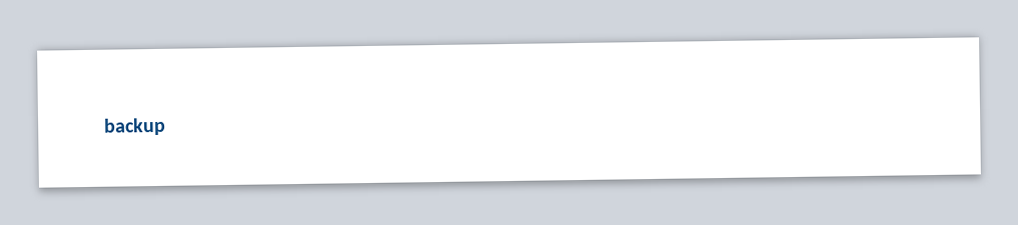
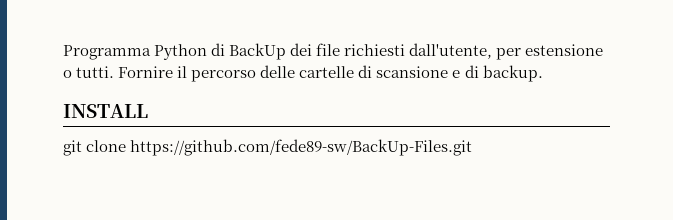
[104,117,166,136] backup -> [63,43,604,60] [63,65,543,82] [63,104,148,118] [63,139,473,156] Programma Python di BackUp dei file richiesti dall'utente, per estensione o tutti. Fornire il percorso delle cartelle di scansione e di backup. // INSTALL // git clone https://github.com/fede89-sw/BackUp-Files.git

